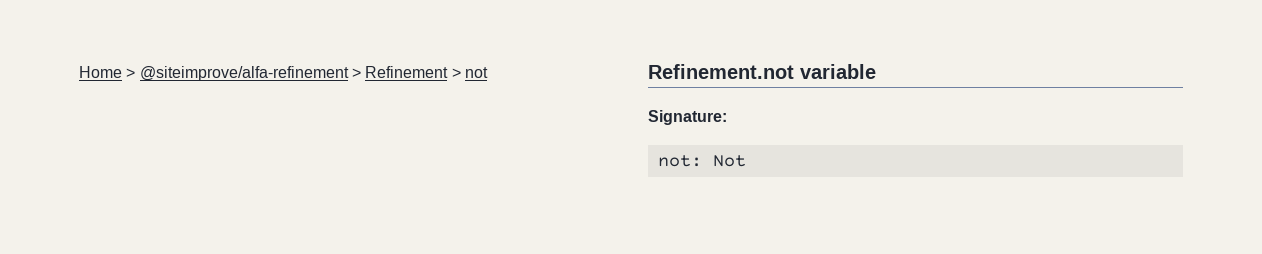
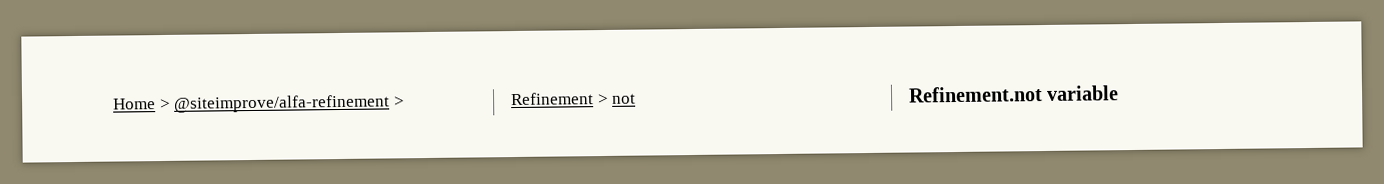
[648,110,727,125] [657,155,746,167] // Signature: // not: Not -> (1120, 93) none

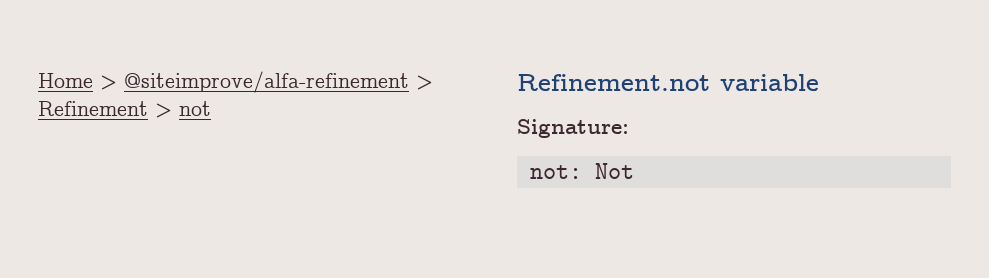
(1120, 93) none -> [517,119,629,138] [529,163,634,179] // Signature: // not: Not

